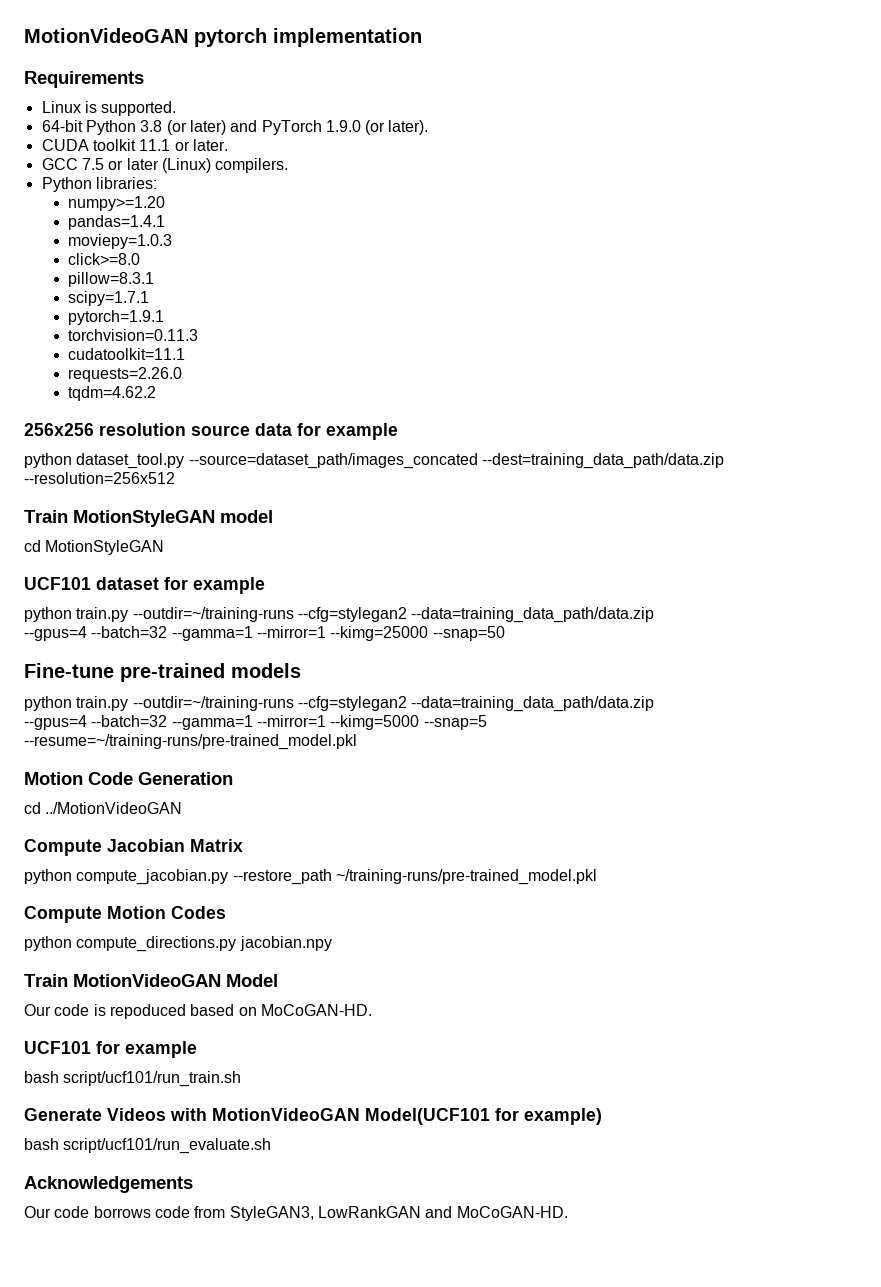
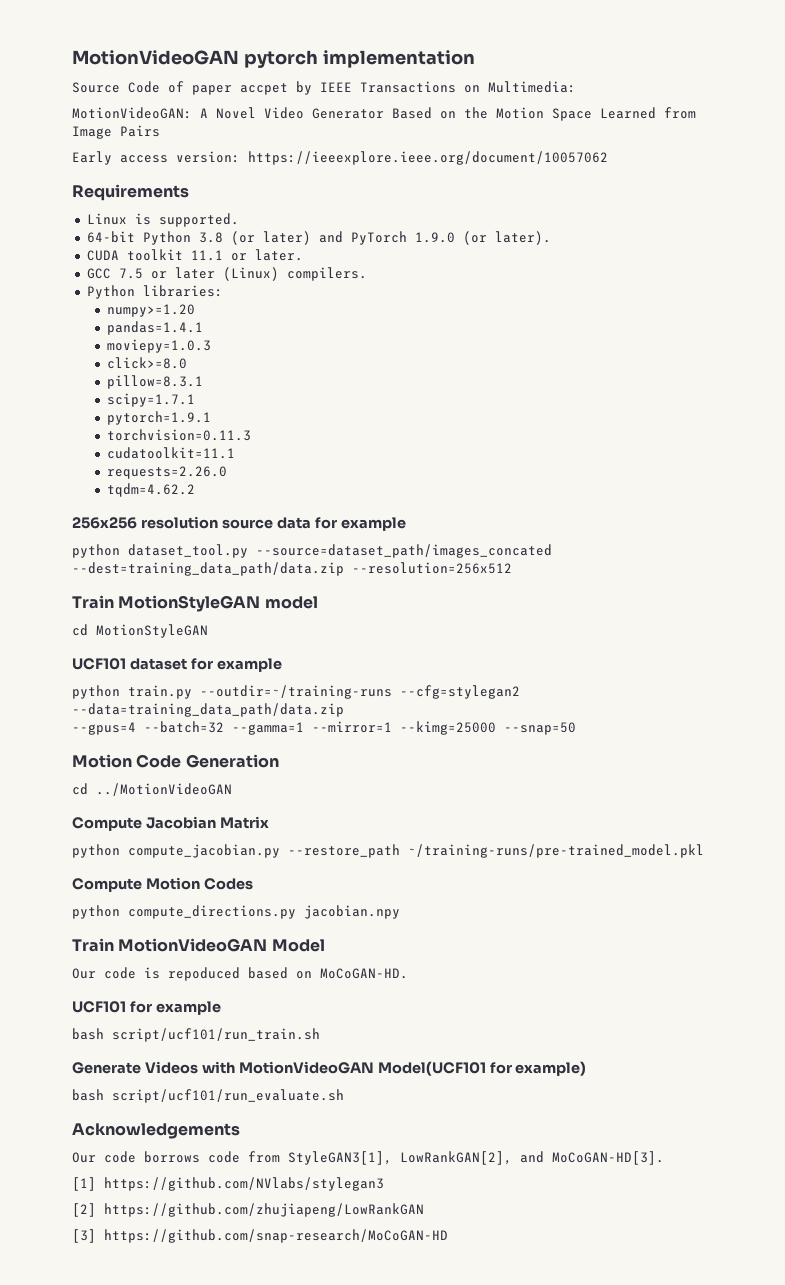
(422, 37) none -> [72,81,576,95] [72,107,696,121] [72,125,160,139] [72,151,608,165] // Source Code of paper accpet by IEEE Transactions on Multimedia: // MotionVideoGAN: A Novel Video Generator Based on the Motion Space Learned from Image Pairs // Early access version: https://ieeexplore.ieee.org/document/10057062
[24,663,301,682] [24,696,655,712] [24,715,487,730] [24,734,357,750] // Fine-tune pre-trained models // python train.py --outdir=~/training-runs --cfg=stylegan2 --data=training_data_path/data.zip // --gpus=4 --batch=32 --gamma=1 --mirror=1 --kimg=5000 --snap=5 // --resume=~/training-runs/pre-trained_model.pkl -> (576, 728) none
[229,1206,568,1221] StyleGAN3, LowRankGAN and MoCoGAN-HD. -> [288,1151,664,1165] [72,1177,384,1191] [72,1203,424,1217] [72,1229,448,1243] StyleGAN3[1], LowRankGAN[2], and MoCoGAN-HD[3]. // [1] https://github.com/NVlabs/stylegan3 // [2] https://github.com/zhujiapeng/LowRankGAN // [3] https://github.com/snap-research/MoCoGAN-HD

